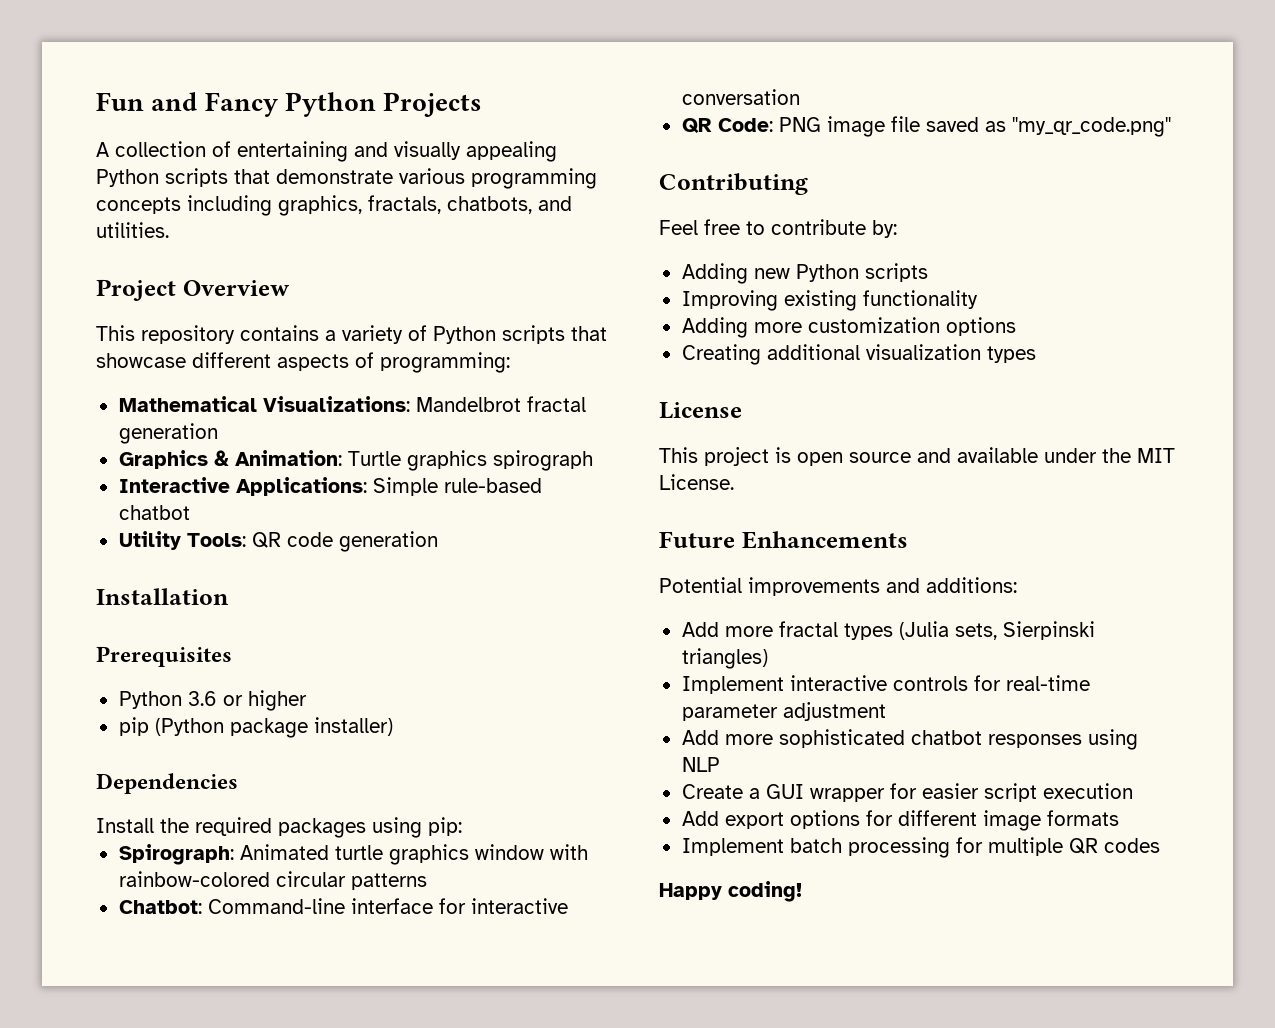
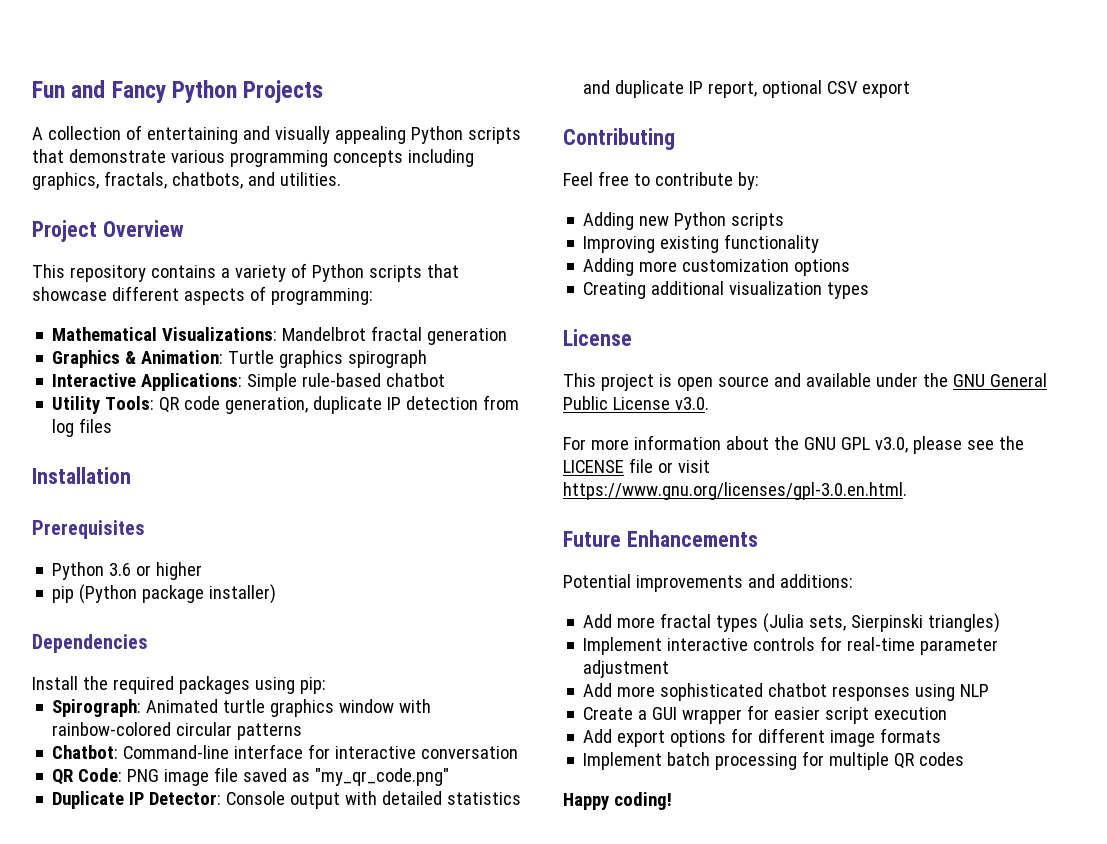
[338,531,438,552] generation -> [225,395,520,414] [52,418,113,437] generation, duplicate IP detection from log files
(1171, 127) none -> [52,791,522,809] [583,80,911,98] // Duplicate IP Detector: Console output with detailed statistics and duplicate IP report, optional CSV export
[1137,448,1175,463] [659,474,734,490] MIT License. -> [952,373,1047,387] [563,396,709,410] [563,435,1024,454] [563,458,710,473] [563,482,907,500] GNU General Public License v3.0. // For more information about the GNU GPL v3.0, please see the LICENSE file or visit https://www.gnu.org/licenses/gpl-3.0.en.html.

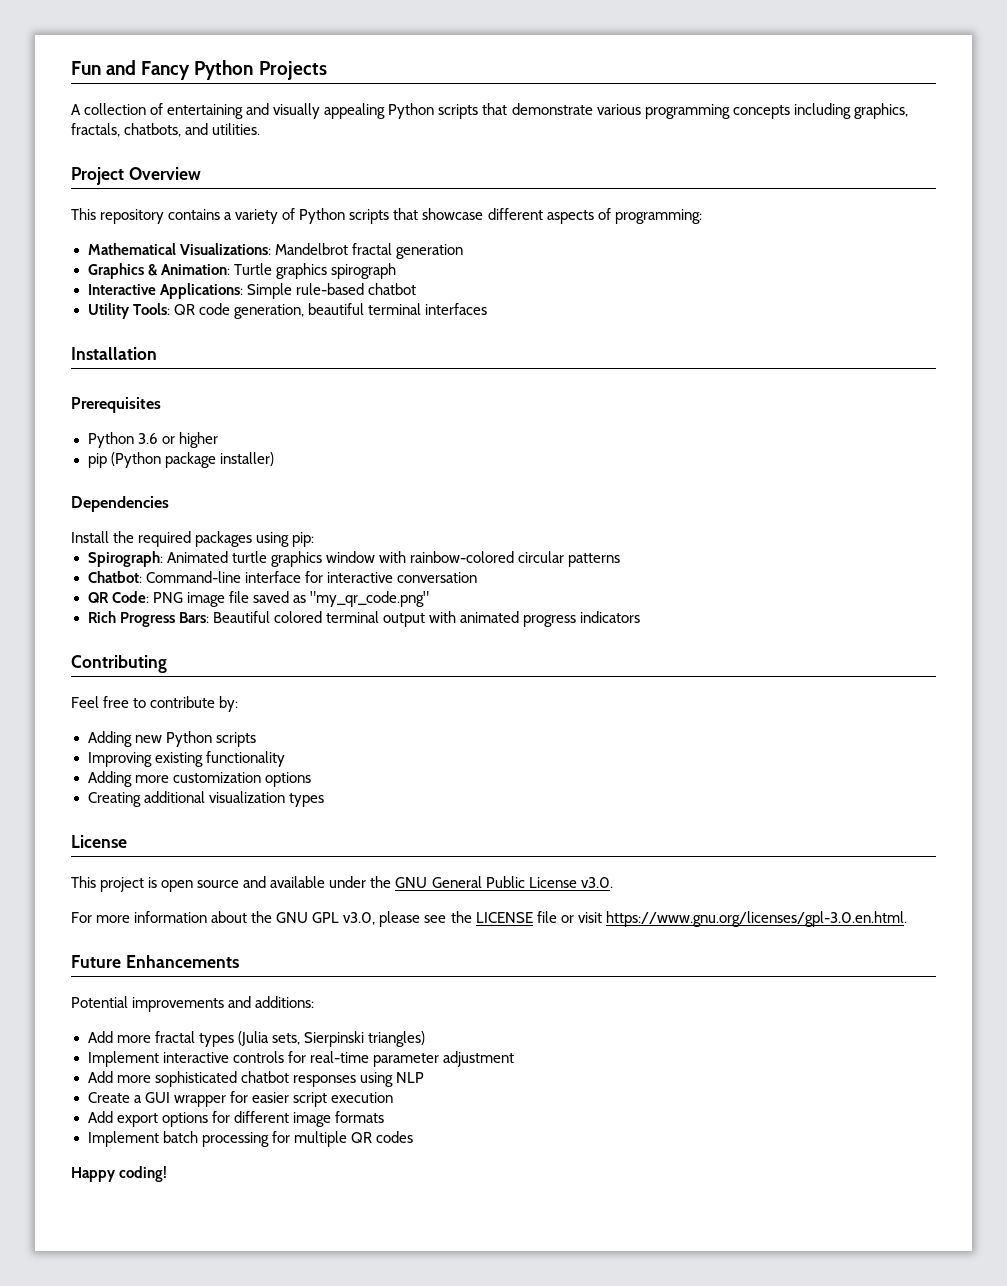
[313,395,520,414] [52,418,113,437] duplicate IP detection from log files -> [307,303,487,315] beautiful terminal interfaces
[52,791,522,809] [583,80,911,98] Duplicate IP Detector: Console output with detailed statistics and duplicate IP report, optional CSV export -> [87,611,640,627] Rich Progress Bars: Beautiful colored terminal output with animated progress indicators

